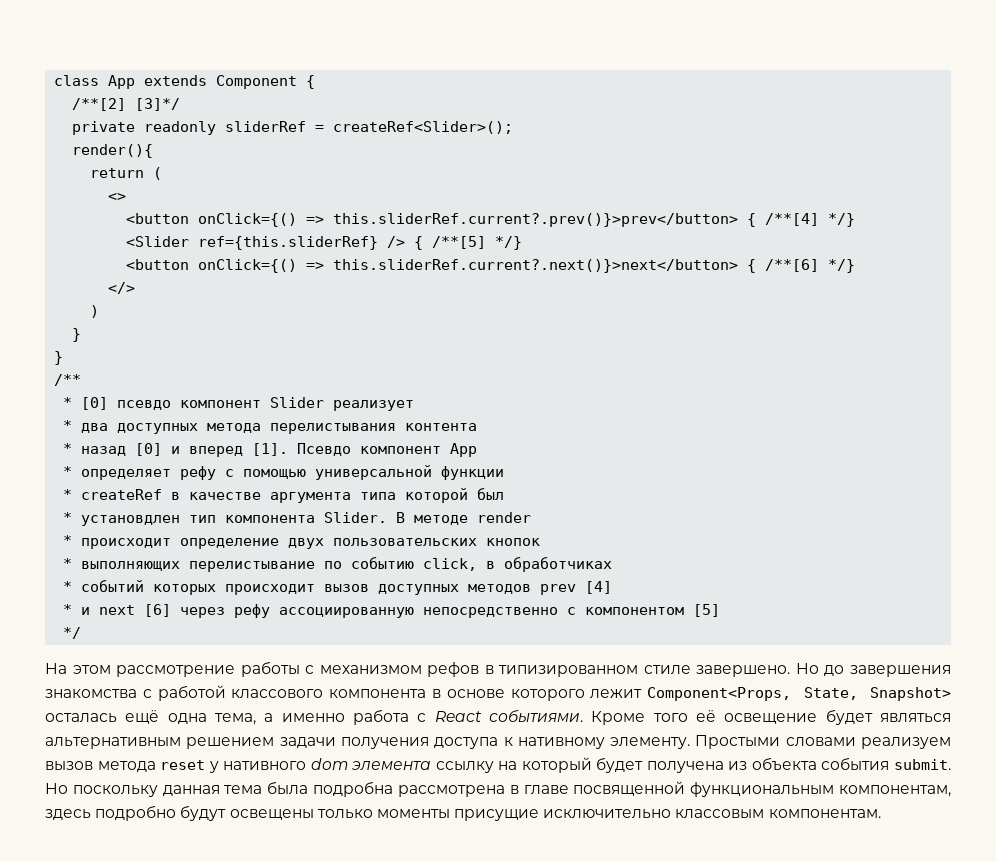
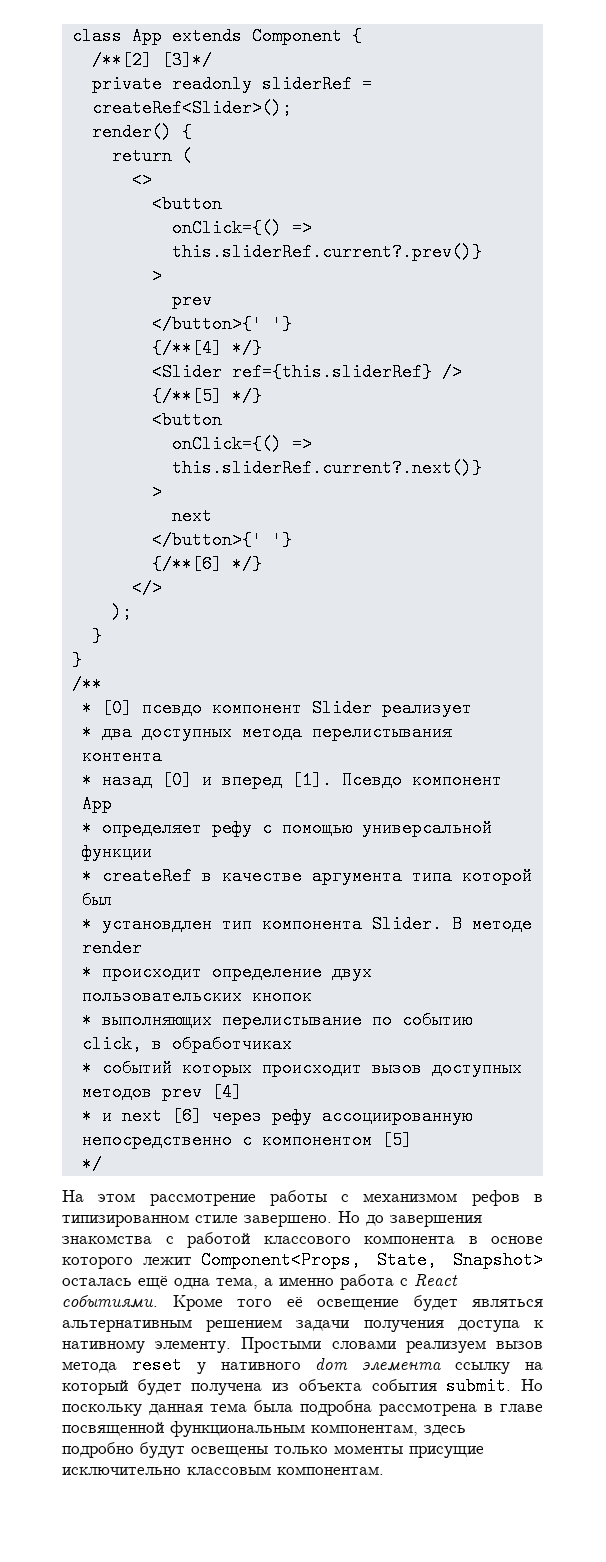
[72,144,154,158] render(){ -> [91,123,192,141] render() {
[198,213,820,227] onClick={() => this.sliderRef.current?.prev()}>prev</button> { /**[4] -> [171,219,312,237] [171,243,482,261] [151,267,162,285] [171,291,212,309] [151,315,292,333] [151,339,222,357] // onClick={() => this.sliderRef.current?.prev()} // > // prev // </button>{' '} // {/**[4]
[414,236,487,250] { /**[5] -> [151,387,222,405] {/**[5]
[198,259,820,273] onClick={() => this.sliderRef.current?.next()}>next</button> { /**[6] -> [171,435,312,453] [171,459,482,477] [151,483,162,501] [171,507,212,525] [151,531,292,549] [151,555,222,573] // onClick={() => this.sliderRef.current?.next()} // > // next // </button>{' '} // {/**[6]
[90,305,100,318] ) -> [111,603,132,621] );

